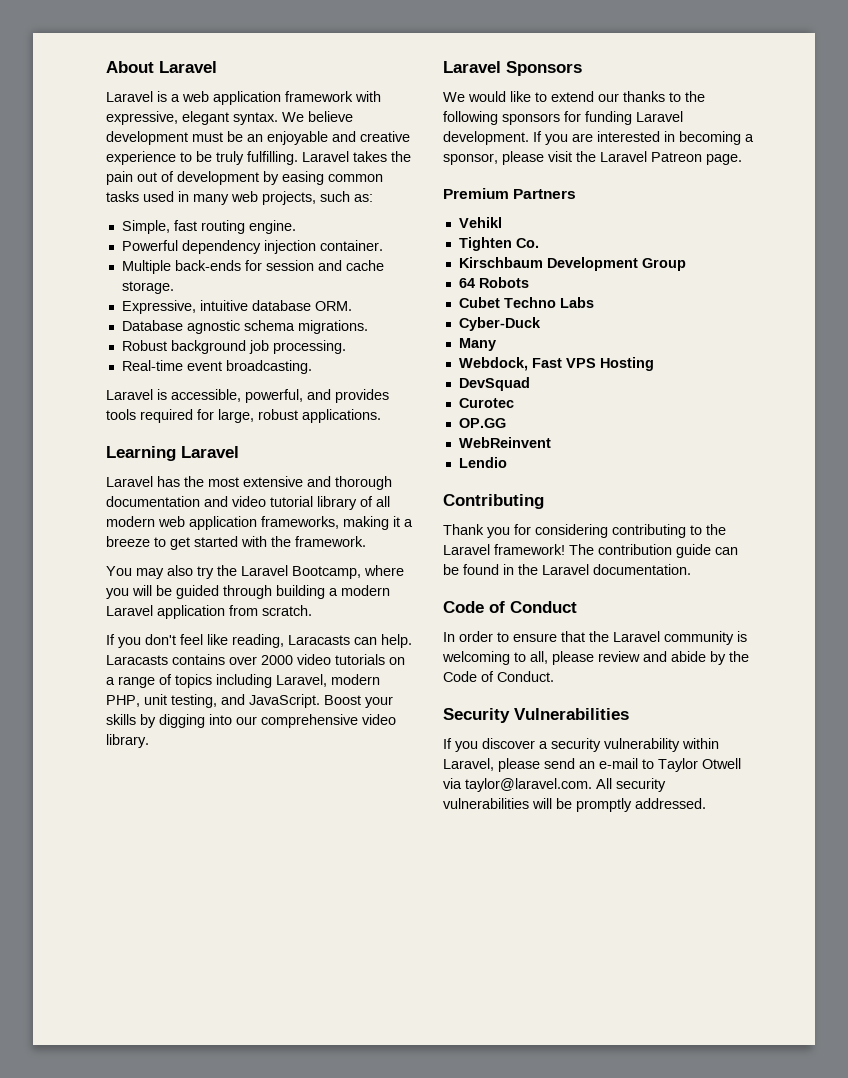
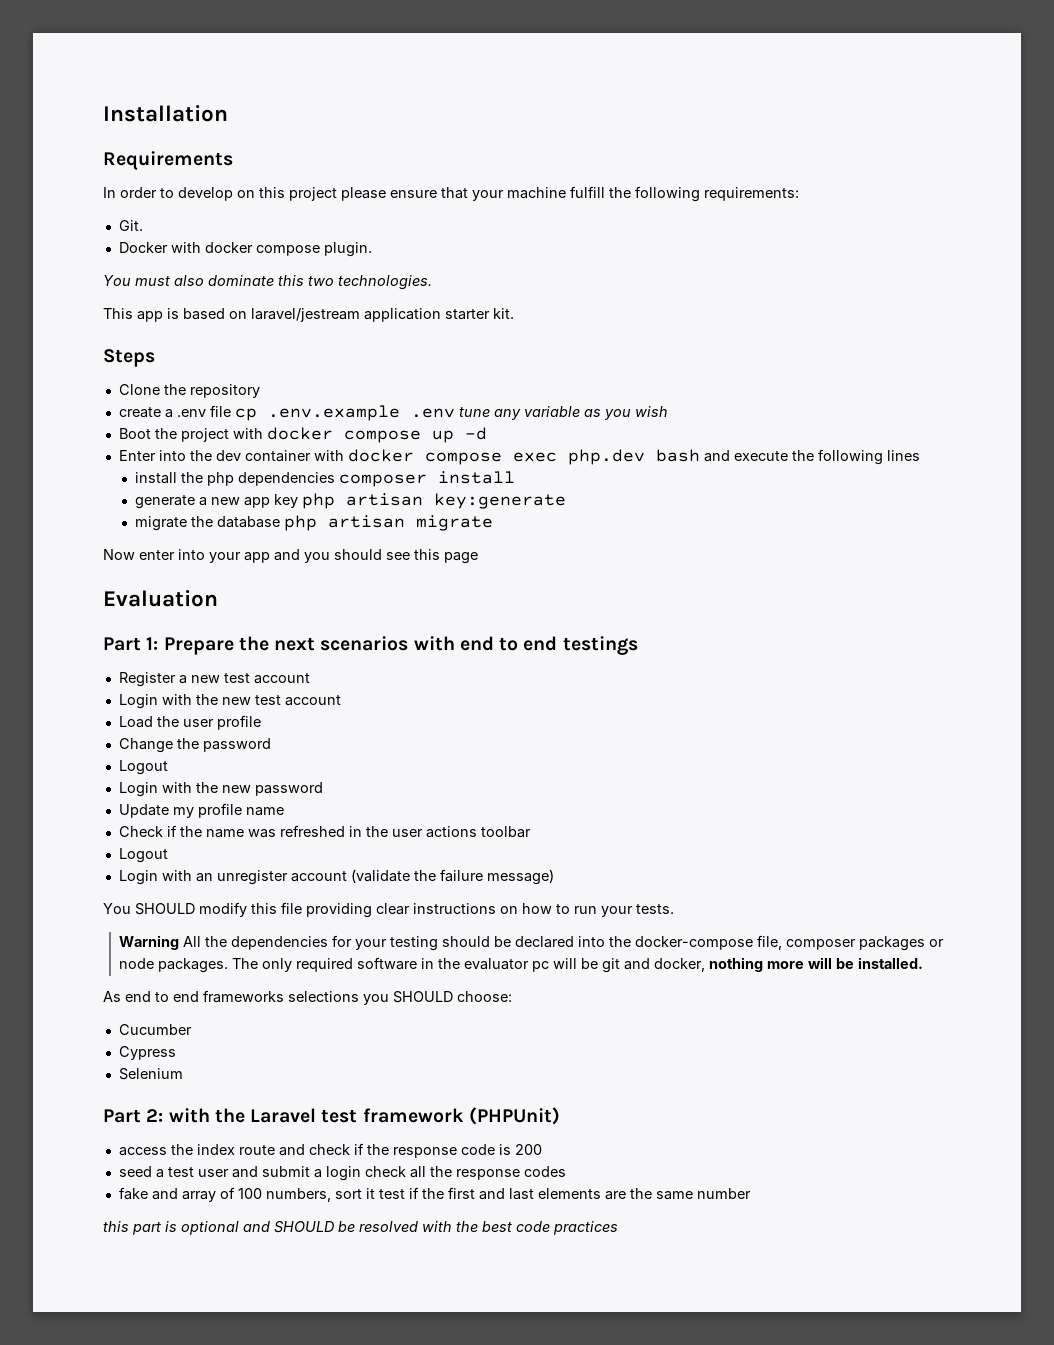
[106,61,217,73] [106,91,381,105] [106,111,353,125] [106,131,410,145] [106,151,411,165] [106,171,383,185] [106,191,373,205] [121,220,296,234] [121,240,383,254] [121,260,384,274] [121,281,174,294] [121,300,352,314] [121,320,368,334] [121,340,346,354] [121,360,312,374] [106,389,389,403] [106,409,381,423] [106,446,239,461] [106,476,392,490] [106,496,390,510] [106,516,413,530] [106,536,366,550] [106,565,404,579] [106,585,390,599] [106,605,312,619] [106,634,412,648] [106,654,405,665] [106,674,380,688] [106,694,393,708] [106,714,396,728] [106,734,149,748] [443,61,582,76] [443,91,705,102] [443,111,683,125] [443,131,754,145] [443,151,742,165] [443,188,577,199] [458,217,502,228] [458,237,539,251] [458,257,686,271] [458,277,529,288] [458,297,594,308] [458,317,541,331] [458,338,496,351] [458,357,654,371] [458,377,530,391] [458,398,514,408] [458,418,506,428] [458,437,551,448] [458,457,507,468] [443,494,544,509] [443,524,726,538] [443,544,738,558] [443,564,691,575] [443,601,577,613] [443,631,747,645] [442,651,749,665] [443,671,554,682] [443,708,629,723] [443,738,719,752] [443,758,741,772] [443,778,666,792] [443,798,706,812] About Laravel // Laravel is a web application framework with expressive, elegant syntax. We believe development must be an enjoyable and creative experience to be truly fulfilling. Laravel takes the pain out of development by easing common tasks used in many web projects, such as: // Simple, fast routing engine. // Powerful dependency injection container. // Multiple back-ends for session and cache storage. // Expressive, intuitive database ORM. // Database agnostic schema migrations. // Robust background job processing. // Real-time event broadcasting. // Laravel is accessible, powerful, and provides tools required for large, robust applications. // Learning Laravel // Laravel has the most extensive and thorough documentation and video tutorial library of all modern web application frameworks, making it a breeze to get started with the framework. // You may also try the Laravel Bootcamp, where you will be guided through building a modern Laravel application from scratch. // If you don't feel like reading, Laracasts can help. Laracasts contains over 2000 video tutorials on a range of topics including Laravel, modern PHP, unit testing, and JavaScript. Boost your skills by digging into our comprehensive video library. // Laravel Sponsors // We would like to extend our thanks to the following sponsors for funding Laravel development. If you are interested in becoming a sponsor, please visit the Laravel Patreon page. // Premium Partners // Vehikl // Tighten Co. // Kirschbaum Development Group // 64 Robots // Cubet Techno Labs // Cyber-Duck // Many // Webdock, Fast VPS Hosting // DevSquad // Curotec // OP.GG // WebReinvent // Lendio // Contributing // Thank you for considering contributing to the Laravel framework! The contribution guide can be found in the Laravel documentation. // Code of Conduct // In order to ensure that the Laravel community is welcoming to all, please review and abide by the Code of Conduct. // Security Vulnerabilities // If you discover a security vulnerability within Laravel, please send an e-mail to Taylor Otwell via taylor@laravel.com. All security vulnerabilities will be promptly addressed. -> [103,105,228,122] [103,151,233,170] [103,186,799,202] [118,220,143,231] [118,242,372,257] [103,275,432,290] [103,308,514,322] [103,349,155,367] [118,384,260,398] [118,405,668,421] [118,427,487,443] [118,449,920,465] [135,471,516,487] [135,493,567,509] [135,515,494,531] [103,549,478,564] [103,590,218,607] [103,636,638,655] [118,672,310,687] [118,694,341,709] [118,715,261,730] [118,738,271,753] [118,760,168,775] [118,782,323,797] [118,803,284,818] [118,825,531,838] [118,848,168,863] [118,869,554,885] [103,902,674,918] [119,935,945,951] [119,957,924,973] [103,990,512,1005] [118,1024,192,1035] [118,1046,176,1060] [118,1068,183,1080] [103,1107,560,1125] [118,1143,542,1158] [118,1166,566,1181] [118,1187,751,1202] [103,1221,618,1235] Installation // Requirements // In order to develop on this project please ensure that your machine fulfill the following requirements: // Git. // Docker with docker compose plugin. // You must also dominate this two technologies. // This app is based on laravel/jestream application starter kit. // Steps // Clone the repository // create a .env file cp .env.example .env tune any variable as you wish // Boot the project with docker compose up -d // Enter into the dev container with docker compose exec php.dev bash and execute the following lines // install the php dependencies composer install // generate a new app key php artisan key:generate // migrate the database php artisan migrate // Now enter into your app and you should see this page // Evaluation // Part 1: Prepare the next scenarios with end to end testings // Register a new test account // Login with the new test account // Load the user profile // Change the password // Logout // Login with the new password // Update my profile name // Check if the name was refreshed in the user actions toolbar // Logout // Login with an unregister account (validate the failure message) // You SHOULD modify this file providing clear instructions on how to run your tests. // Warning All the dependencies for your testing should be declared into the docker-compose file, composer packages or node packages. The only required software in the evaluator pc will be git and docker, nothing more will be installed. // As end to end frameworks selections you SHOULD choose: // Cucumber // Cypress // Selenium // Part 2: with the Laravel test framework (PHPUnit) // access the index route and check if the response code is 200 // seed a test user and submit a login check all the response codes // fake and array of 100 numbers, sort it test if the first and last elements are the same number // this part is optional and SHOULD be resolved with the best code practices

